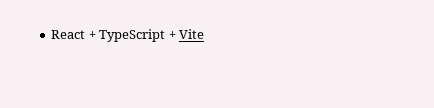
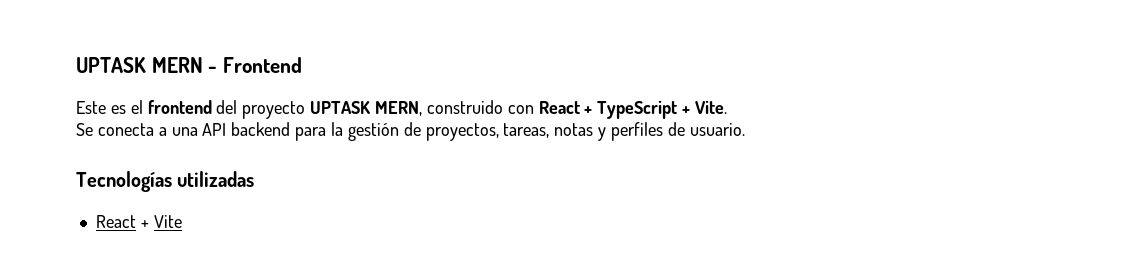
[51,29,166,42] React + TypeScript -> [76,57,302,73] [76,100,728,119] [76,122,745,141] [76,171,255,192] [95,215,136,228] UPTASK MERN - Frontend // Este es el frontend del proyecto UPTASK MERN, construido con React + TypeScript + Vite. // Se conecta a una API backend para la gestión de proyectos, tareas, notas y perfiles de usuario. // Tecnologías utilizadas // React

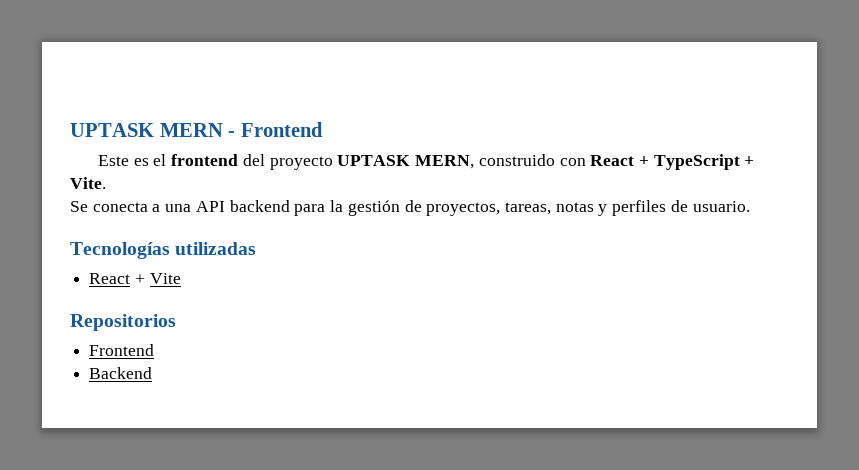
(182, 221) none -> [70,314,176,331] [89,344,155,356] [89,367,153,379] // Repositorios // Frontend // Backend

